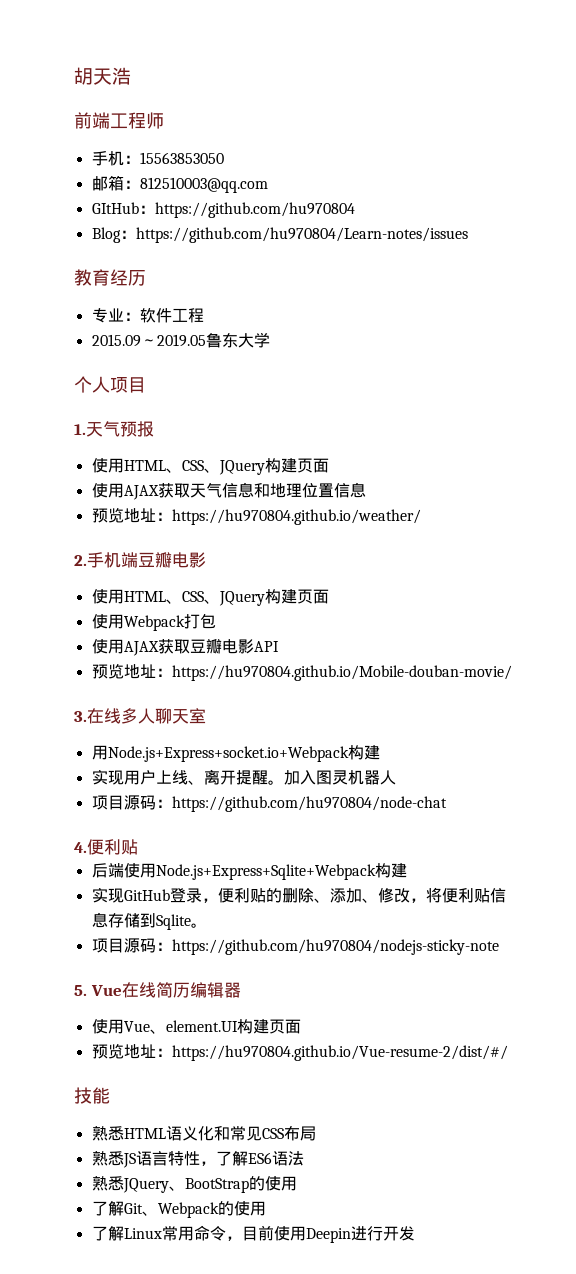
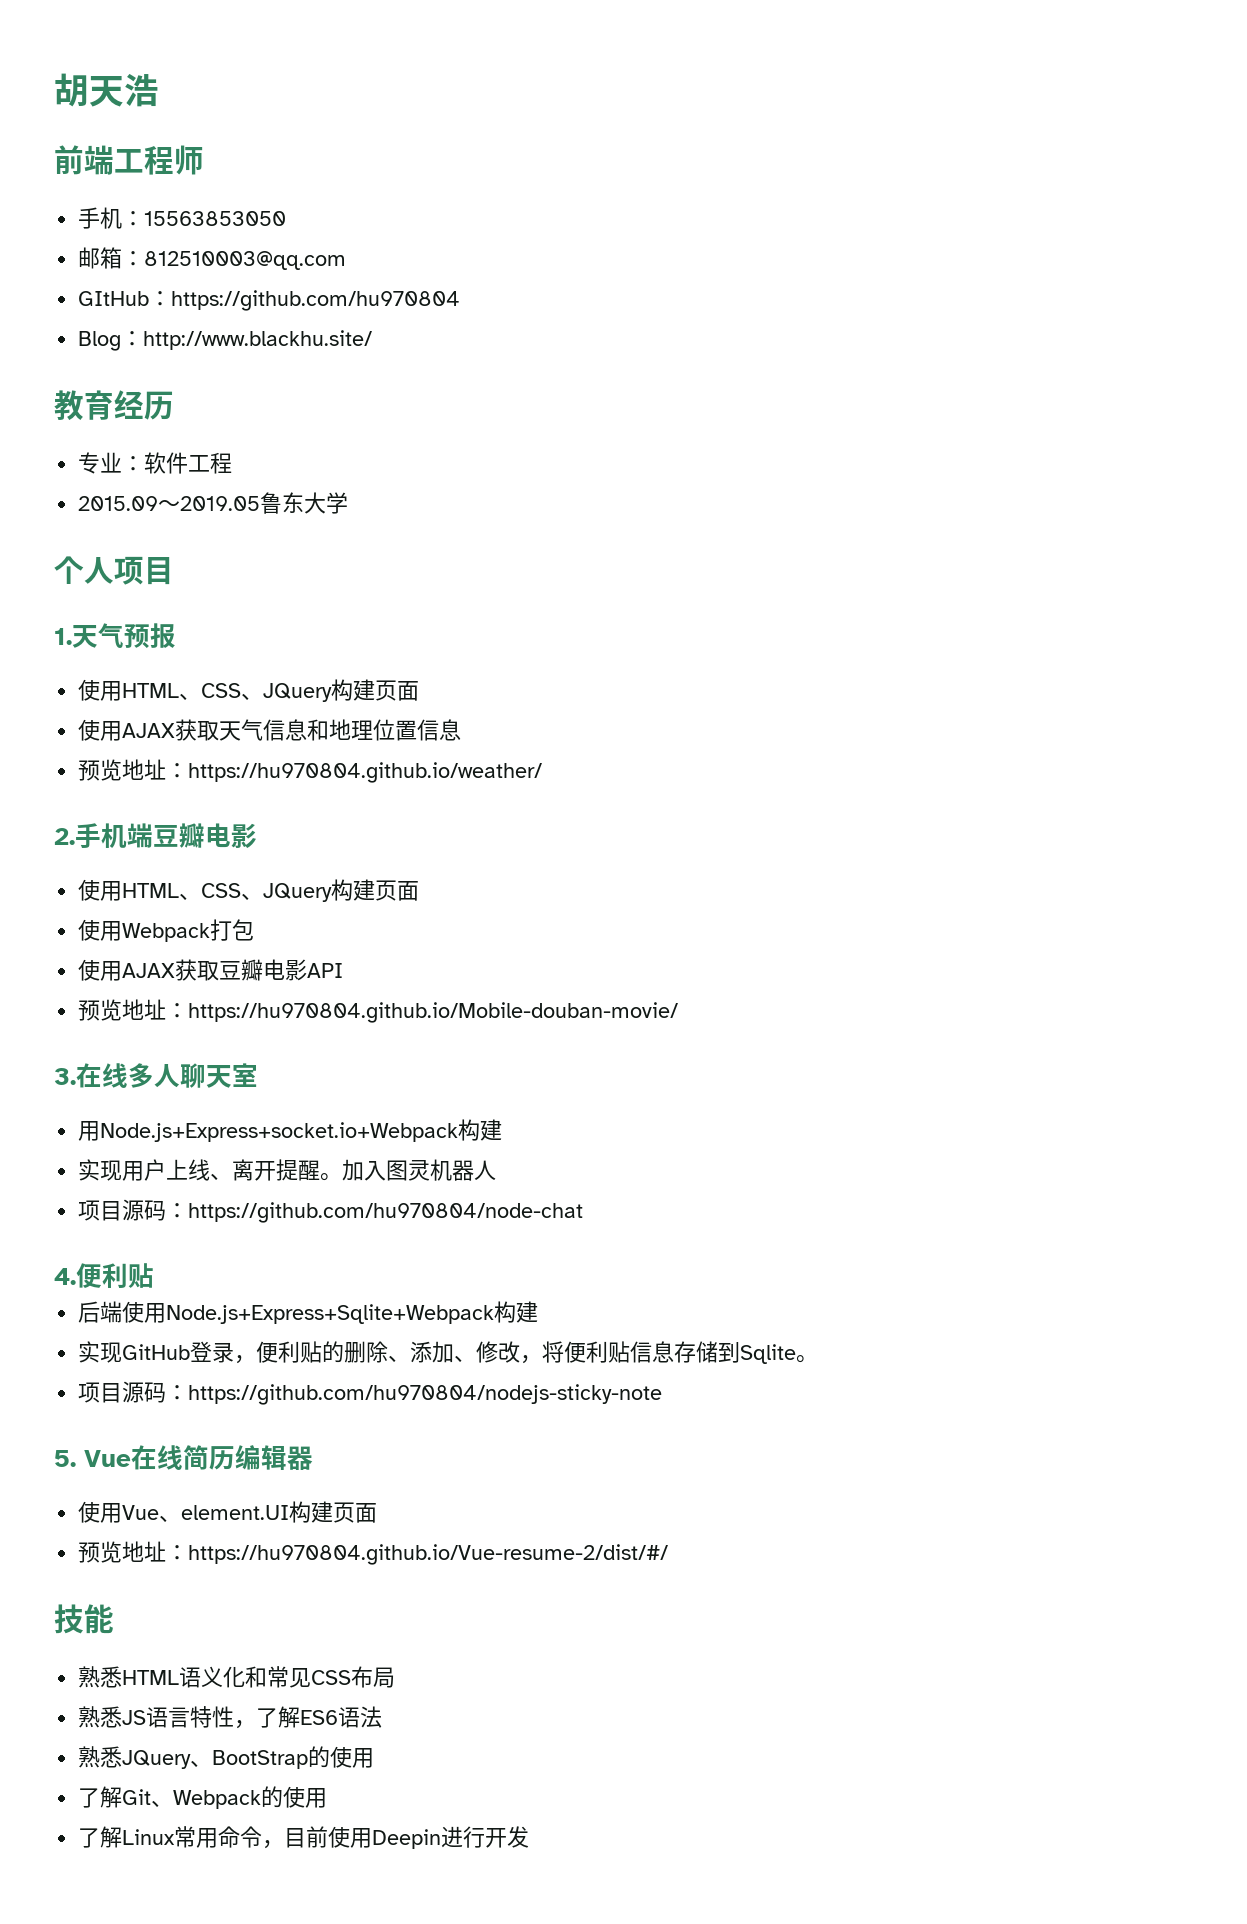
[135,227,468,243] https://github.com/hu970804/Learn-notes/issues -> [143,330,373,350] http://www.blackhu.site/

